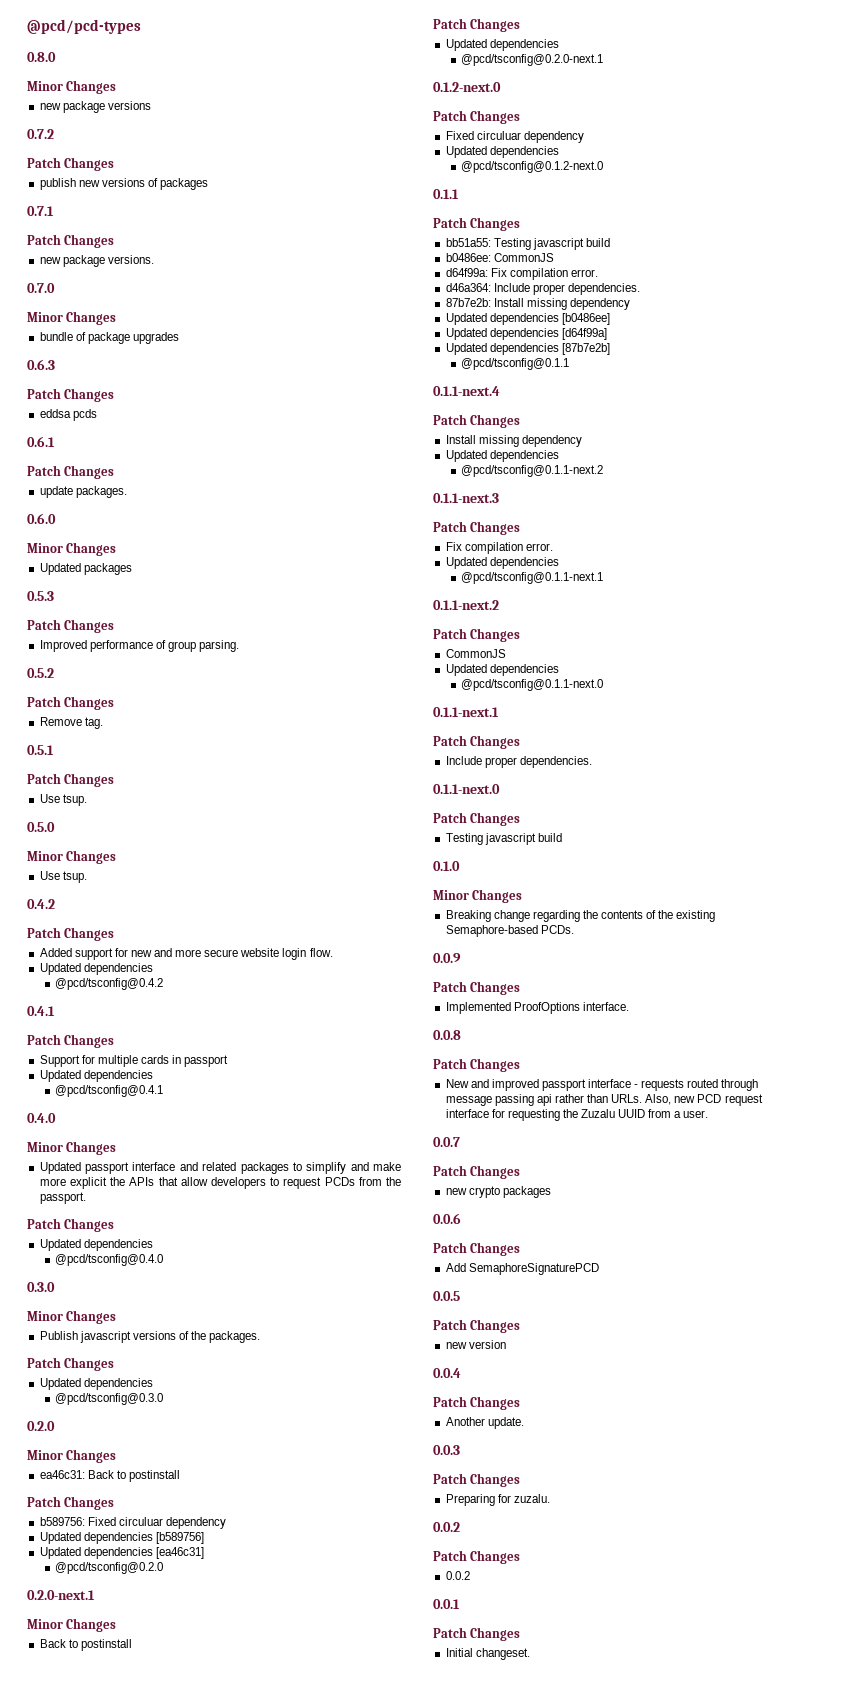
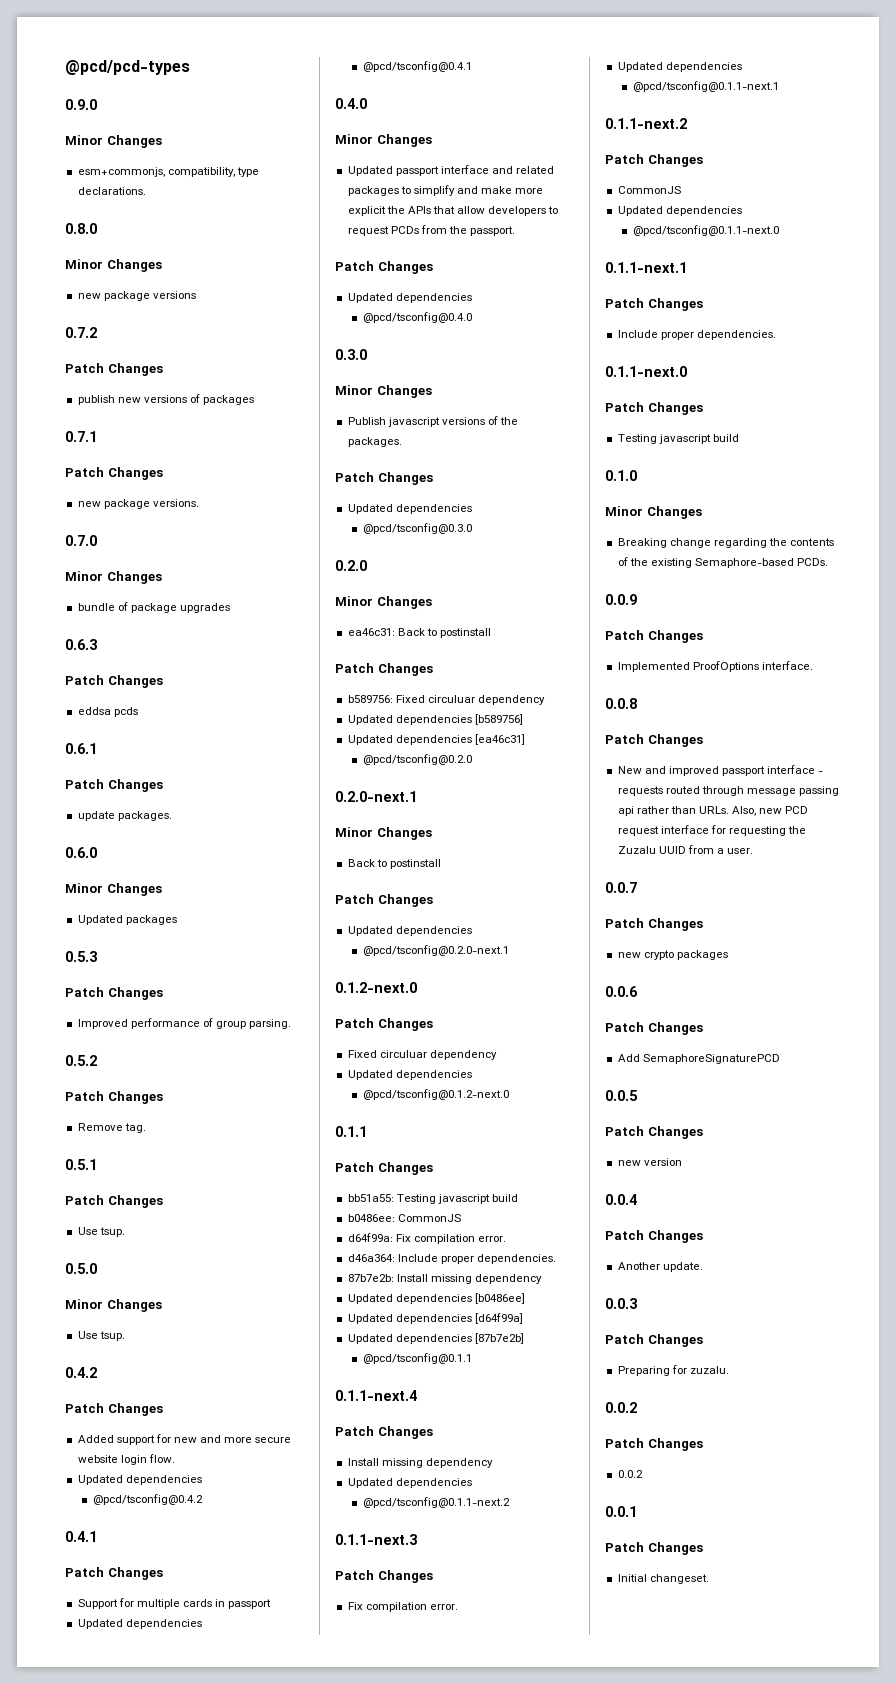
(141, 26) none -> [65,99,97,110] [65,135,162,148] [77,167,259,177] [77,187,146,195] // 0.9.0 // Minor Changes // esm+commonjs, compatibility, type declarations.

